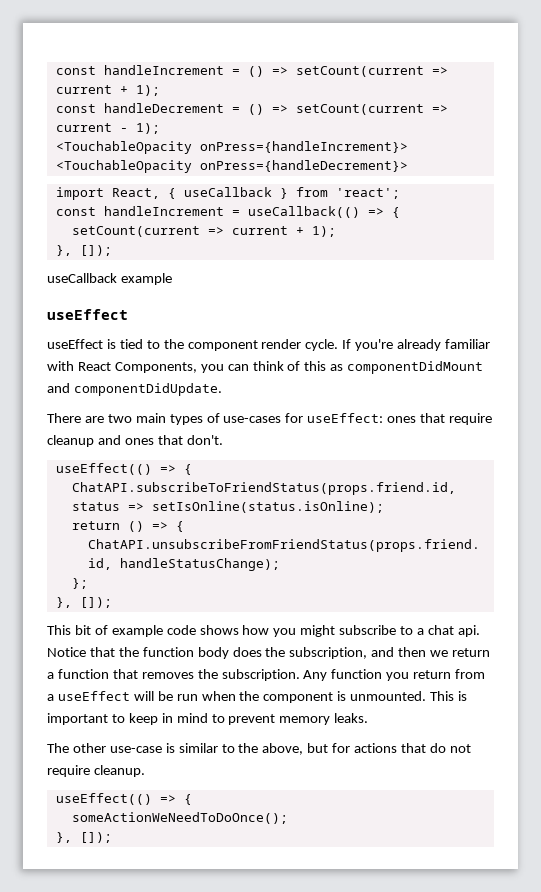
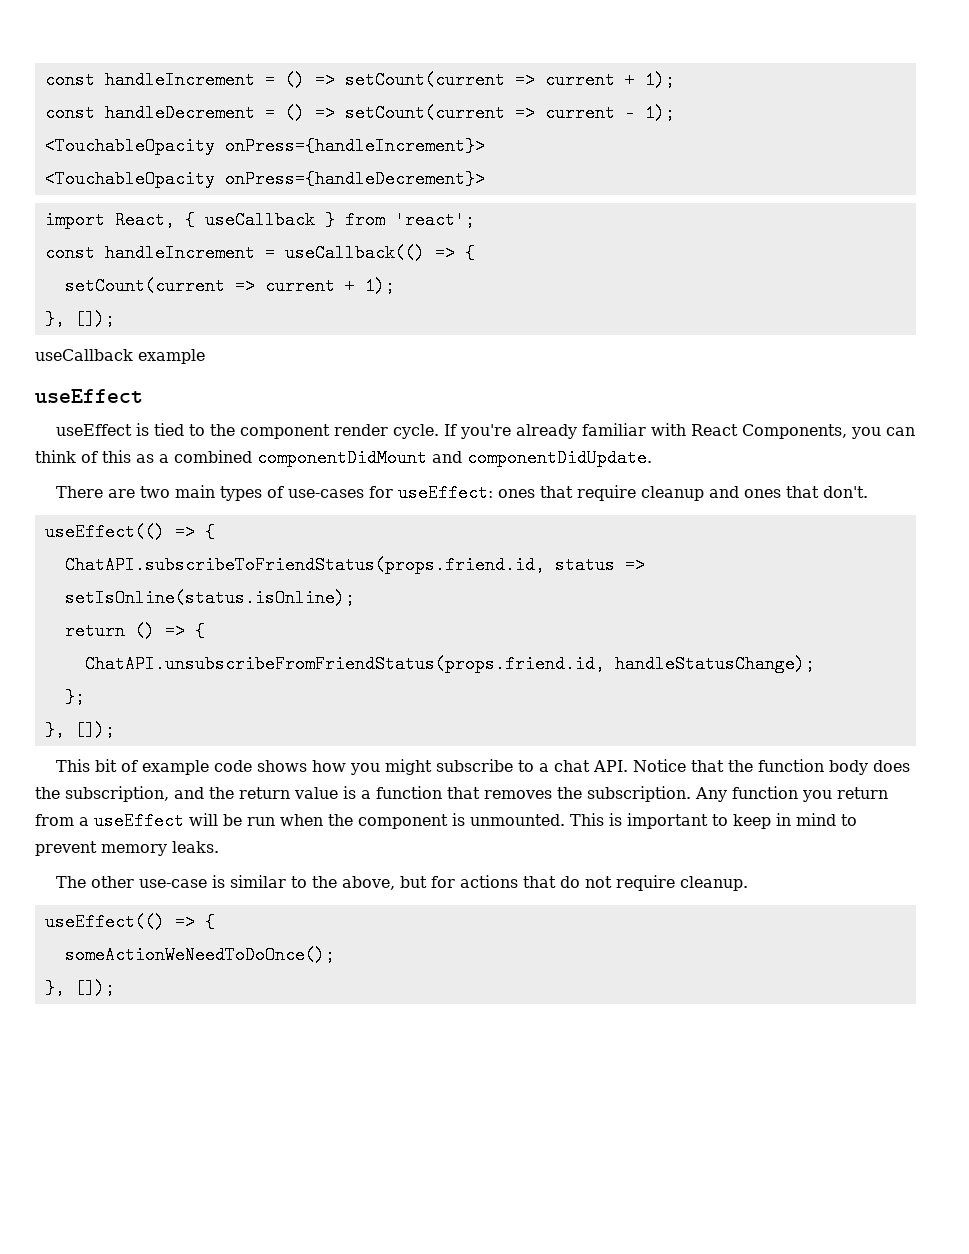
(344, 367) none -> [159,450,252,463] a combined
[457,625,480,637] api. -> [593,760,629,772] API.
[398,647,491,657] then we return -> [209,786,356,799] the return value is

